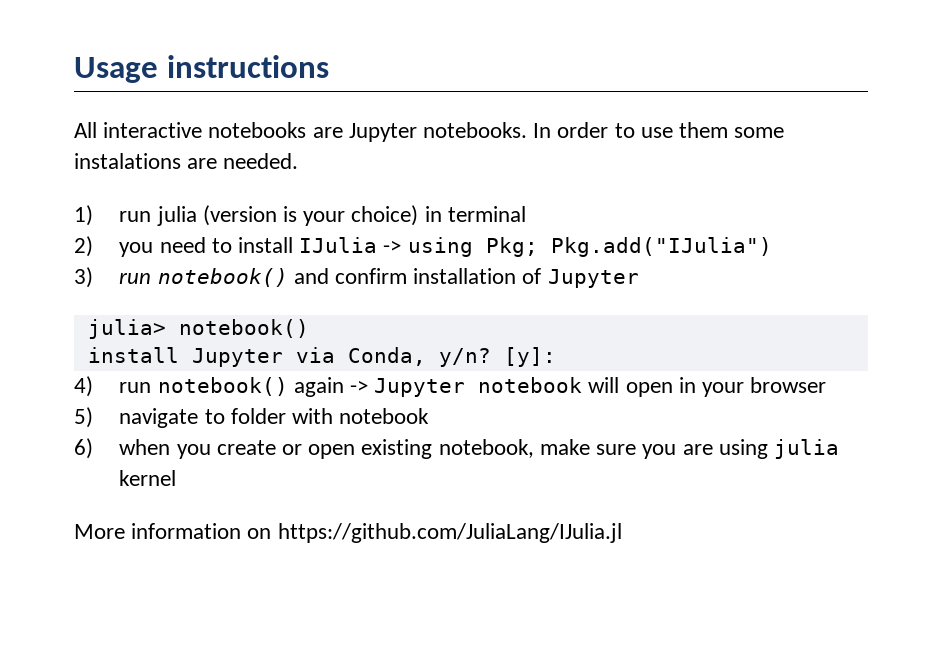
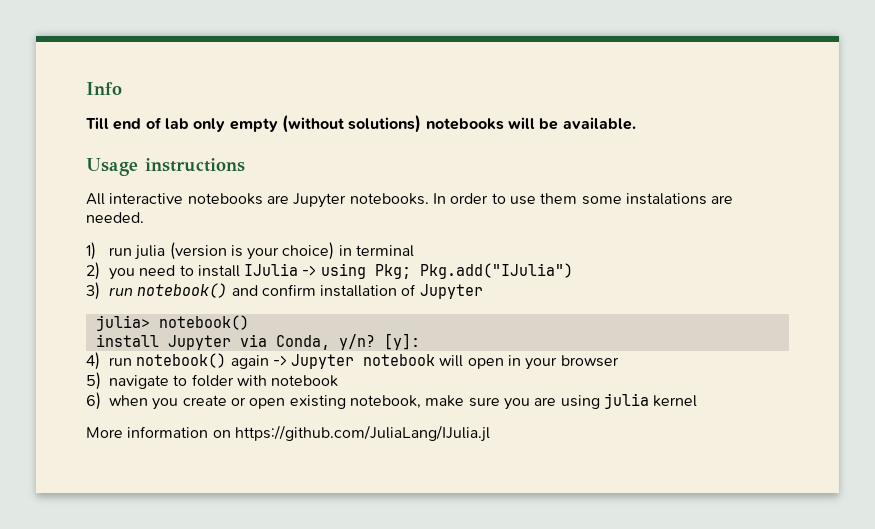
(74, 70) none -> [86,82,122,95] [86,115,636,133] Info // Till end of lab only empty (without solutions) notebooks will be available. //

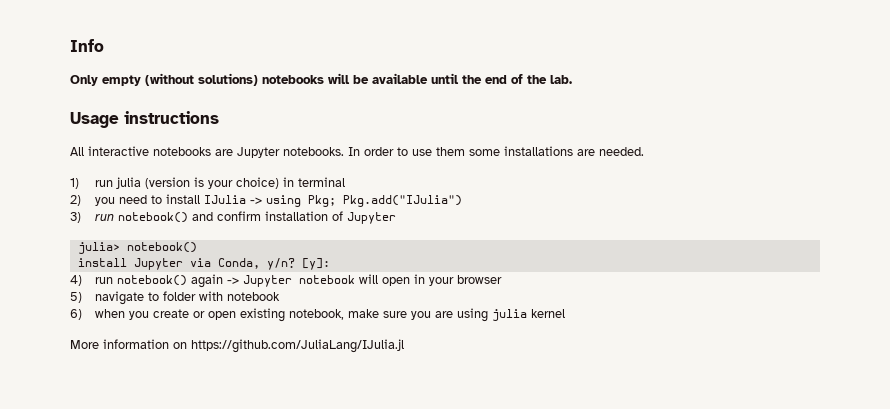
[86,117,226,132] Till end of lab only -> [70,75,98,86] Only
[562,117,636,130] available. -> [372,73,572,84] available until the end of the lab.
[625,193,707,205] instalations -> [504,146,573,156] installations

